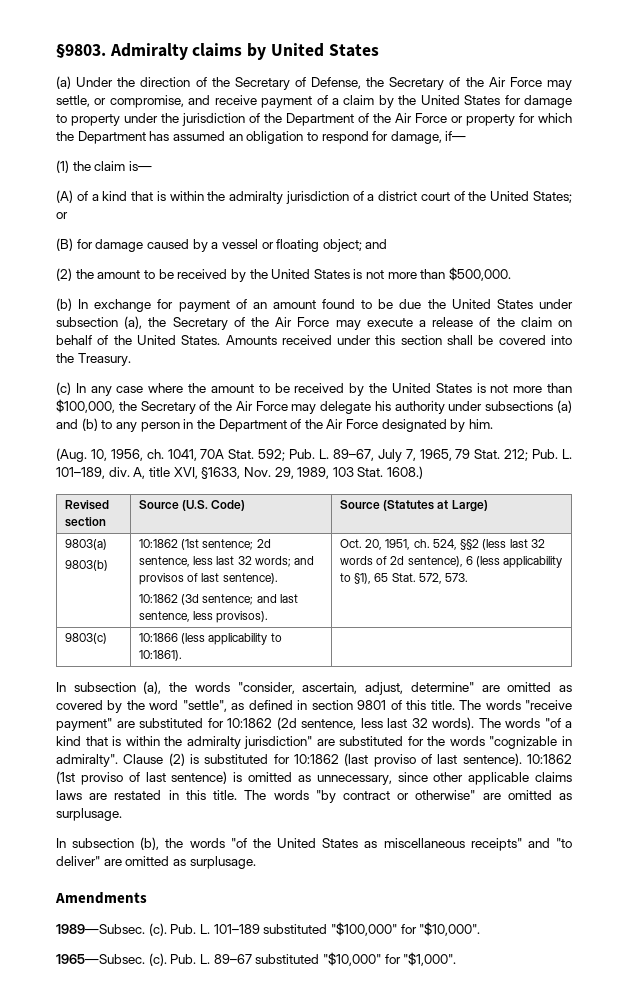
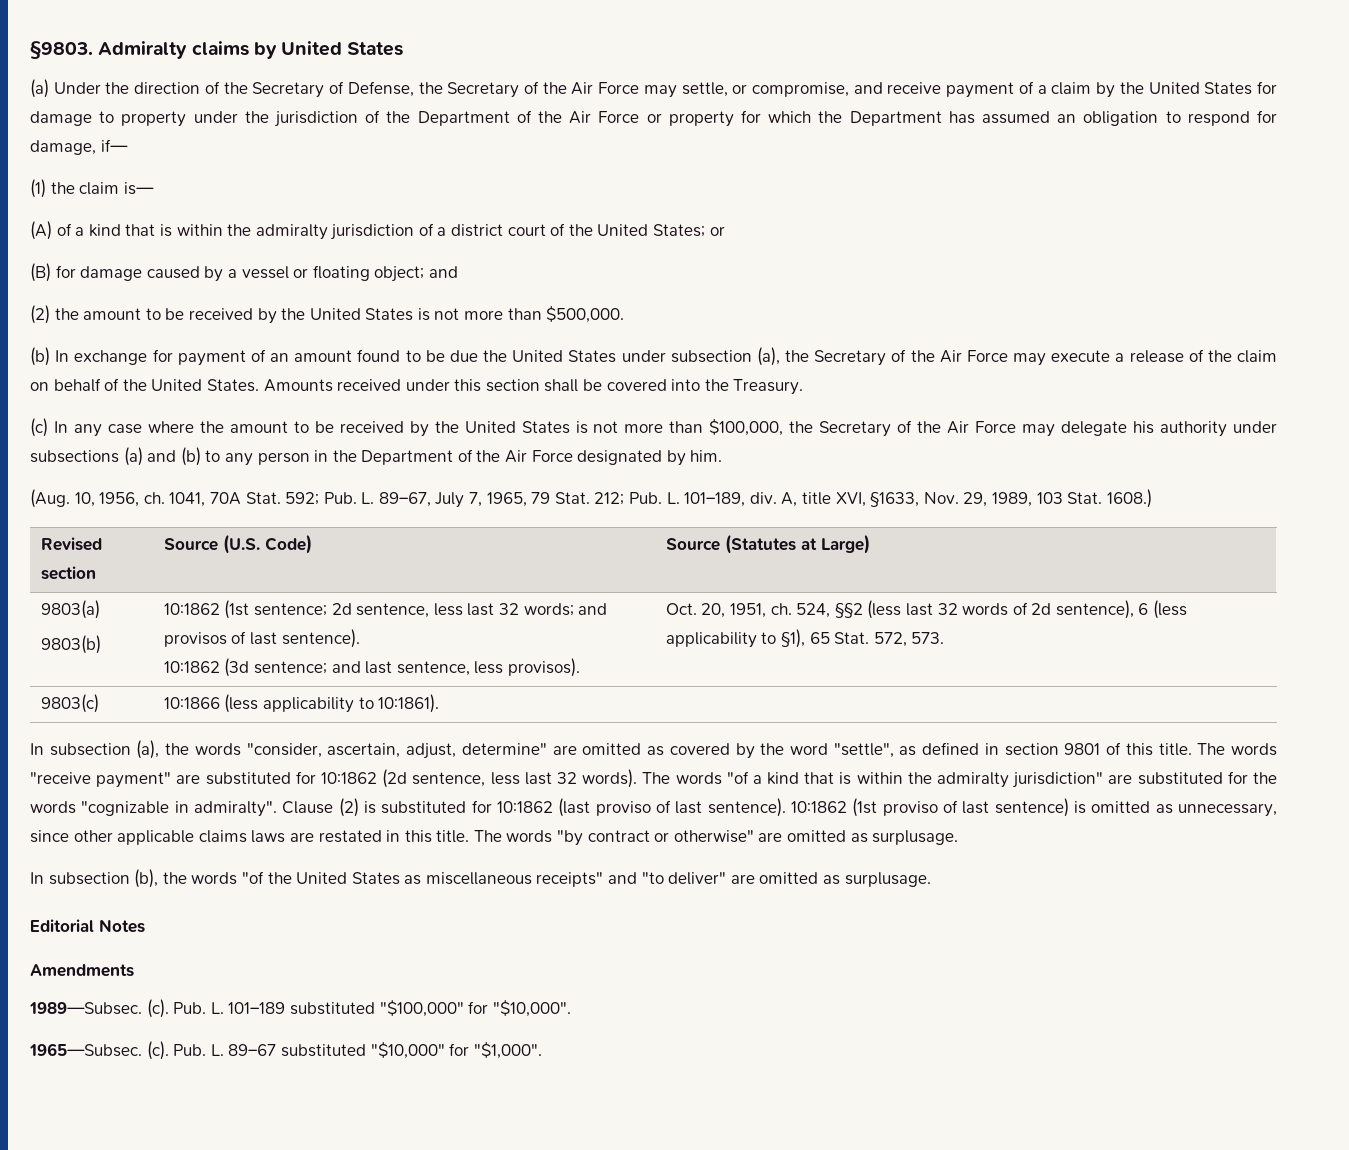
(256, 862) none -> [30,919,145,933] // Editorial Notes

